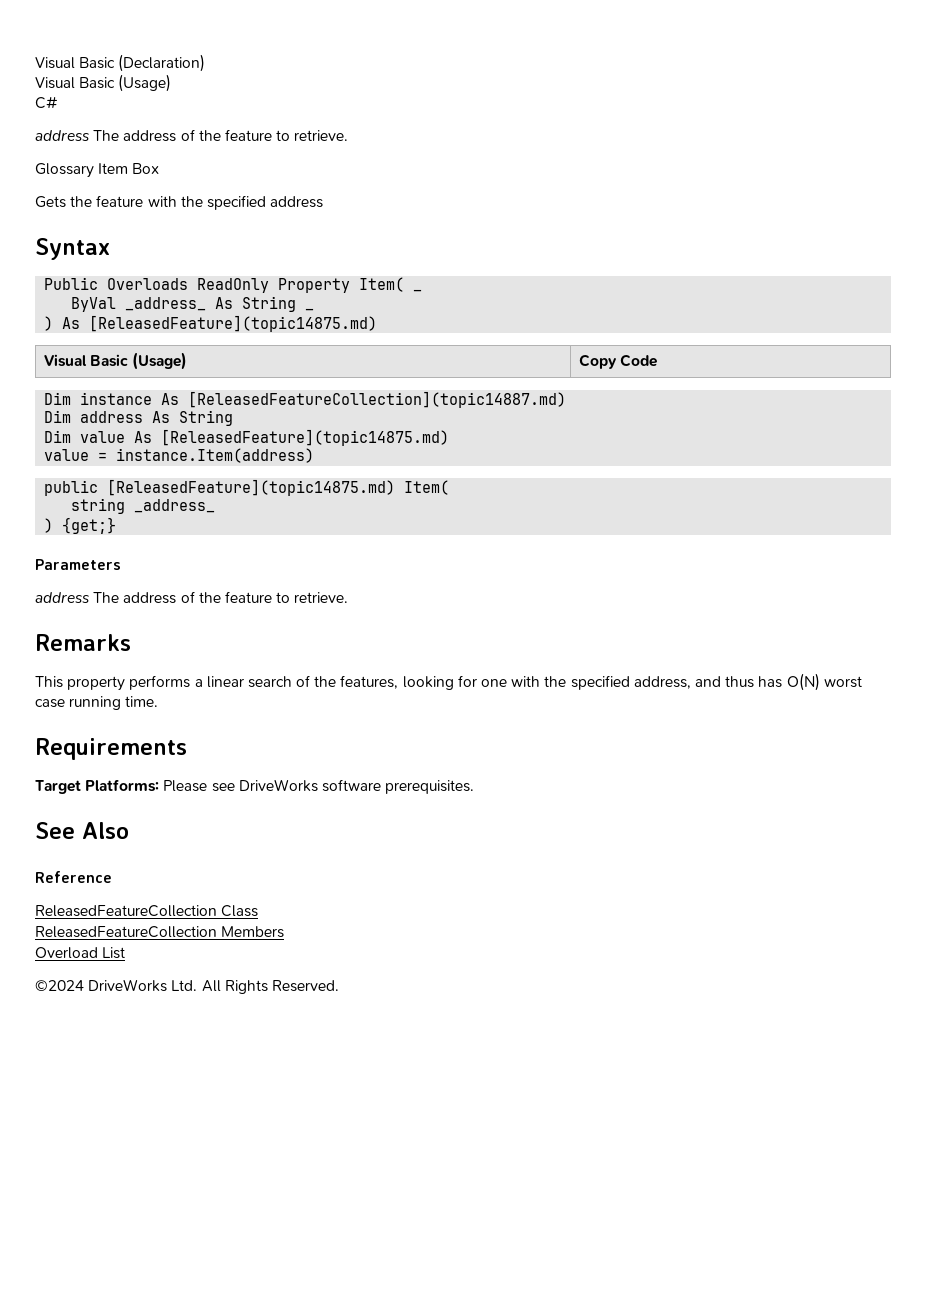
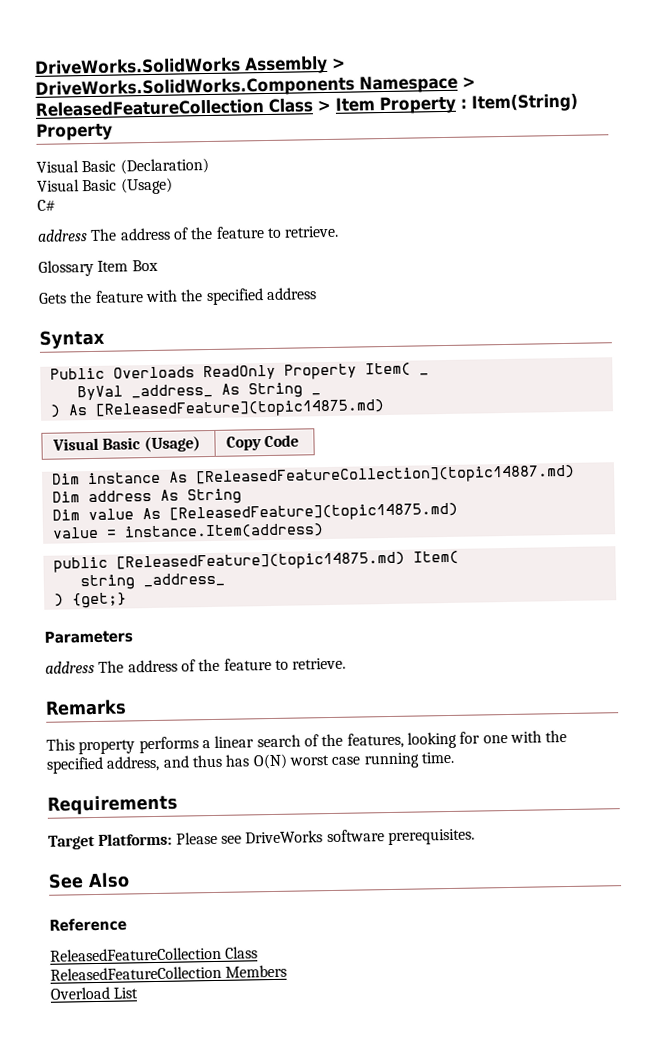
(35, 63) none -> [35,55,346,75] [35,74,476,99] [35,93,578,117] [36,122,113,141] DriveWorks.SolidWorks Assembly > DriveWorks.SolidWorks.Components Namespace > ReleasedFeatureCollection Class > Item Property : Item(String) Property //
[35,979,339,994] // ©2024 DriveWorks Ltd. All Rights Reserved. -> (139, 993) none

